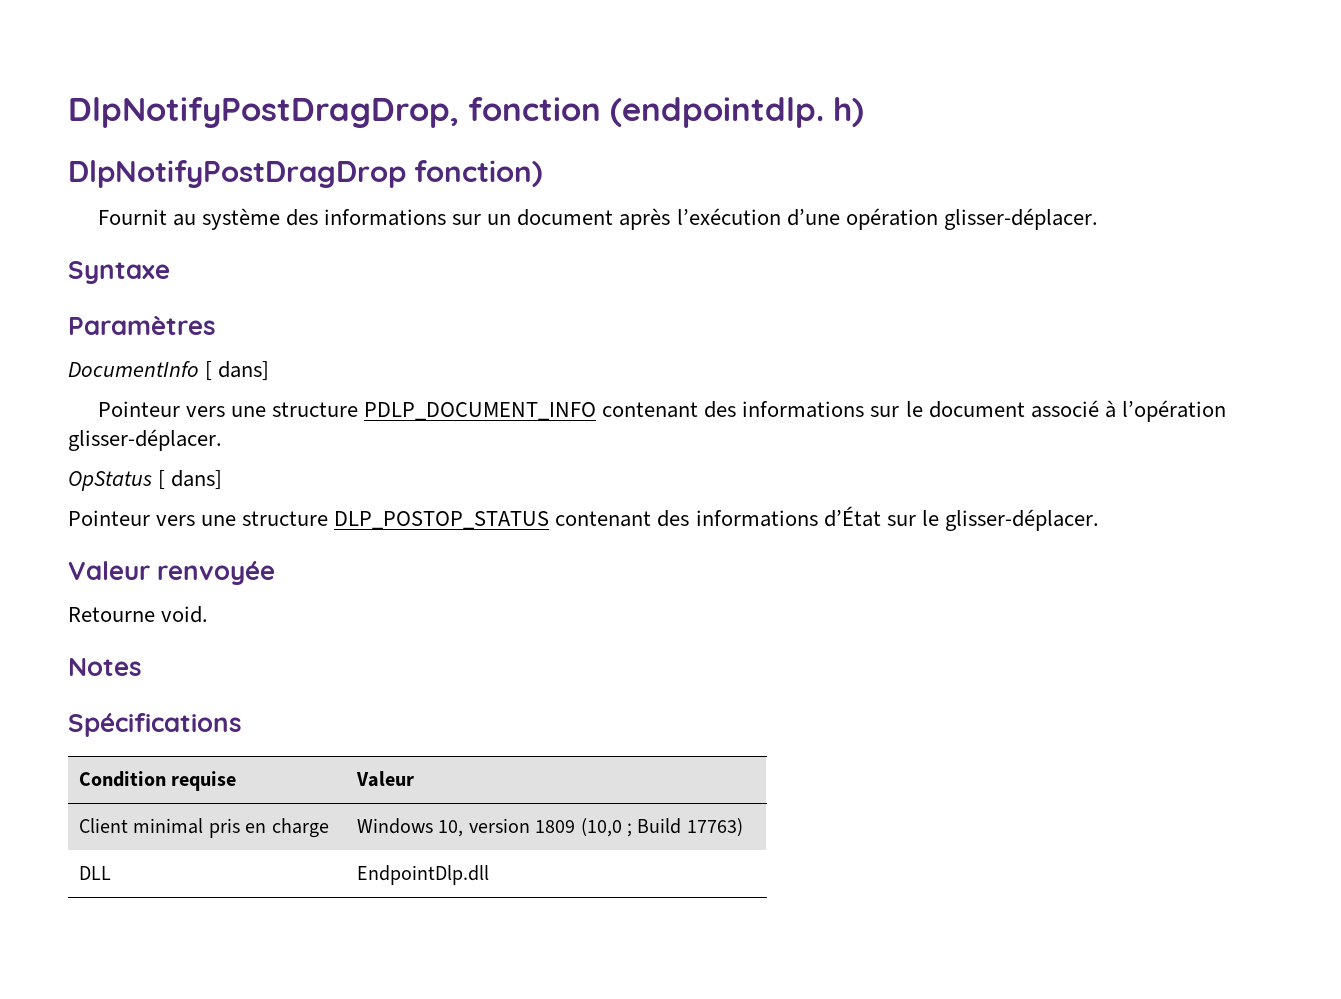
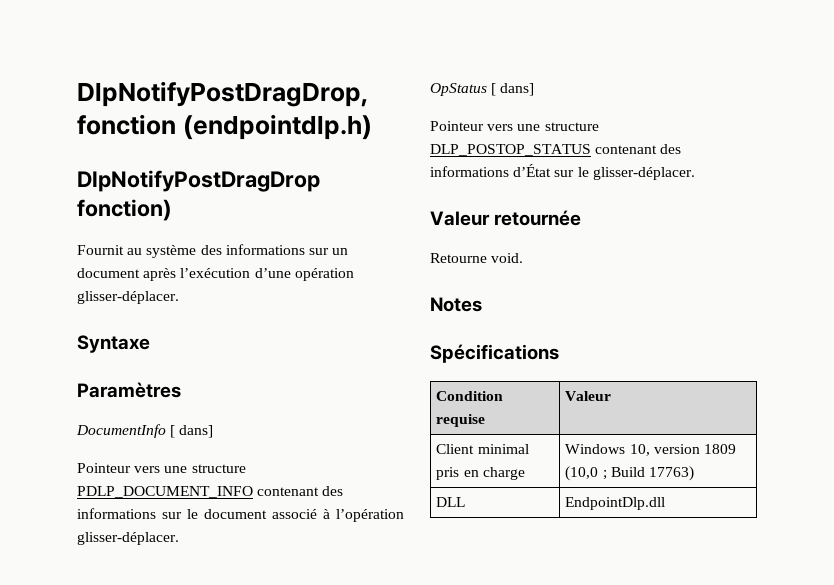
[610,97,864,128] (endpointdlp. h) -> [182,114,372,140] (endpointdlp.h)
[157,561,276,585] renvoyée -> [494,210,582,226] retournée

